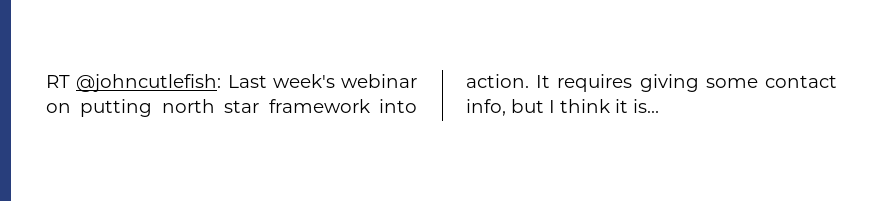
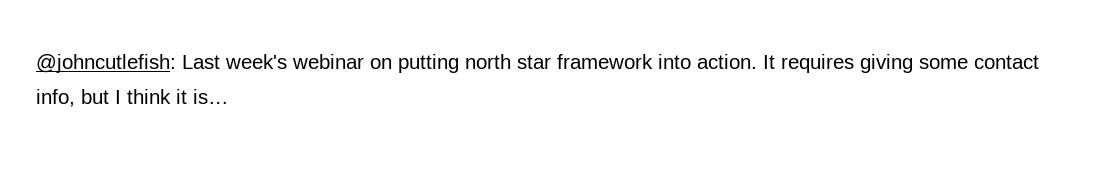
[46,75,70,88] RT -> (36, 63) none

